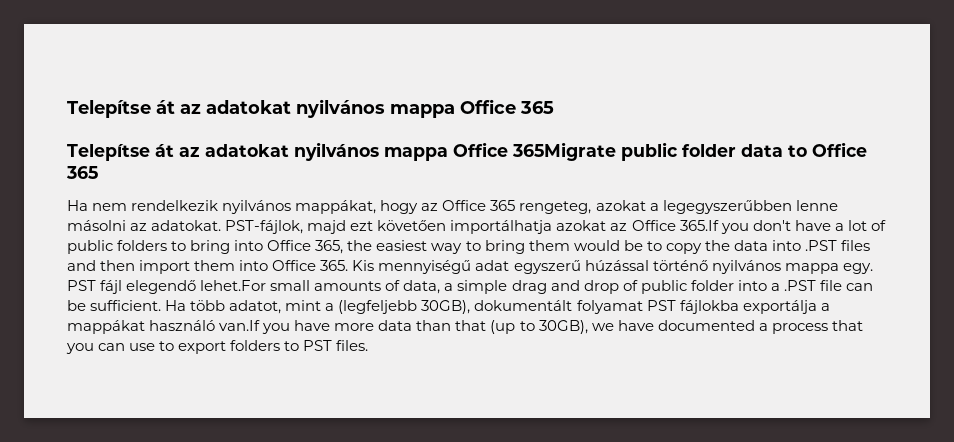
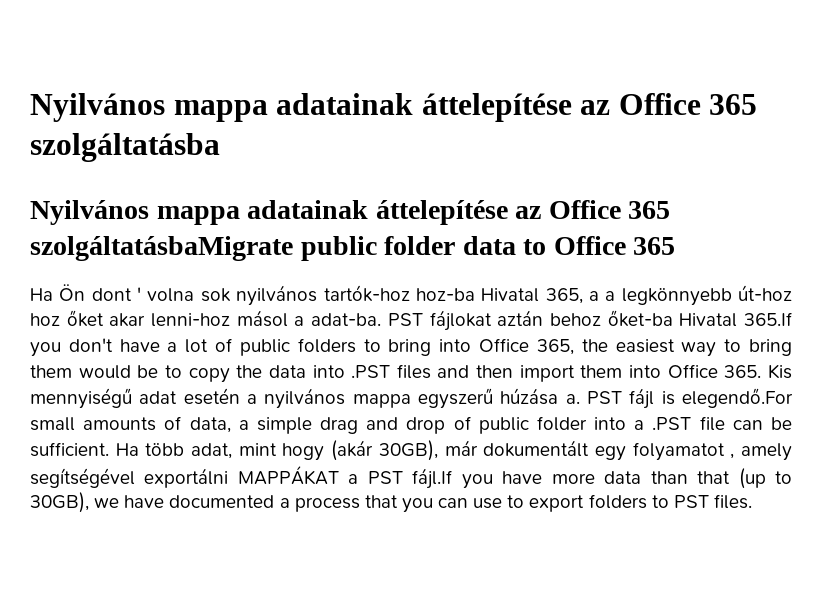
[67,99,554,118] [67,142,616,161] Telepítse át az adatokat nyilvános mappa Office 365 // Telepítse át az adatokat nyilvános mappa Office 365Migrate -> [30,93,758,122] [30,133,220,162] [30,200,671,225] [30,236,293,261] Nyilvános mappa adatainak áttelepítése az Office 365 szolgáltatásba // Nyilvános mappa adatainak áttelepítése az Office 365 szolgáltatásbaMigrate
[92,200,838,214] [67,220,676,234] nem rendelkezik nyilvános mappákat, hogy az Office 365 rengeteg, azokat a legegyszerűbben lenne másolni az adatokat. PST-fájlok, majd ezt követően importálhatja azokat az Office -> [59,284,792,306] [30,310,738,331] Ön dont ' volna sok nyilvános tartók-hoz hoz-ba Hivatal 365, a a legkönnyebb út-hoz hoz őket akar lenni-hoz másol a adat-ba. PST fájlokat aztán behoz őket-ba Hivatal
[513,260,873,274] [67,280,267,294] egyszerű húzással történő nyilvános mappa egy. PST fájl elegendő lehet.For -> [183,388,794,409] esetén a nyilvános mappa egyszerű húzása a. PST fájl is elegendő.For
[229,300,830,314] [67,320,261,334] adatot, mint a (legfeljebb 30GB), dokumentált folyamat PST fájlokba exportálja a mappákat használó van.If -> [191,440,793,461] [30,465,453,489] adat, mint hogy (akár 30GB), már dokumentált egy folyamatot , amely segítségével exportálni MAPPÁKAT a PST fájl.If

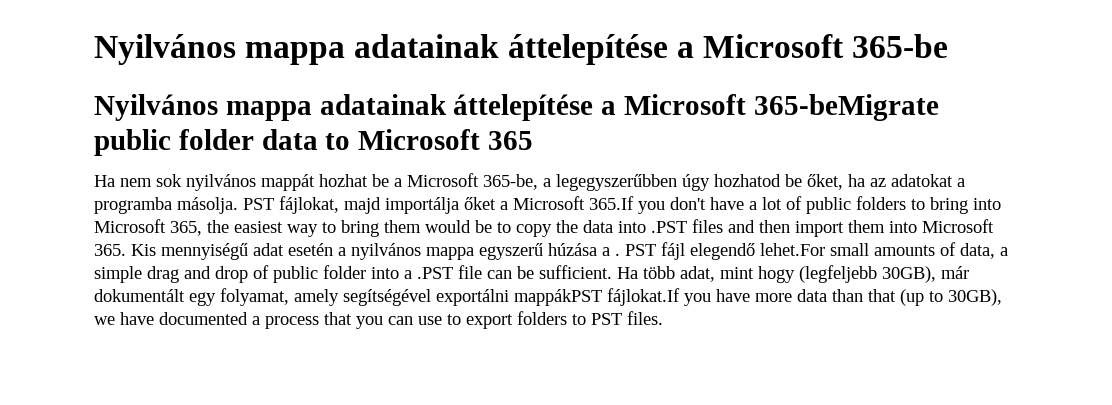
[30,93,758,122] [30,133,220,162] [30,200,671,225] [30,236,293,261] Nyilvános mappa adatainak áttelepítése az Office 365 szolgáltatásba // Nyilvános mappa adatainak áttelepítése az Office 365 szolgáltatásbaMigrate -> [94,34,949,65] [94,94,939,121] Nyilvános mappa adatainak áttelepítése a Microsoft 365-be // Nyilvános mappa adatainak áttelepítése a Microsoft 365-beMigrate
[553,236,626,255] Office -> [358,129,481,150] Microsoft
[59,284,792,306] [30,310,738,331] Ön dont ' volna sok nyilvános tartók-hoz hoz-ba Hivatal 365, a a legkönnyebb út-hoz hoz őket akar lenni-hoz másol a adat-ba. PST fájlokat aztán behoz őket-ba Hivatal -> [120,173,965,191] [94,196,585,214] nem sok nyilvános mappát hozhat be a Microsoft 365-be, a legegyszerűbben úgy hozhatod be őket, ha az adatokat a programba másolja. PST fájlokat, majd importálja őket a Microsoft
[479,338,530,352] Office -> [94,219,166,233] Microsoft
[667,364,718,378] Office -> [922,219,994,233] Microsoft
[565,388,794,409] a. PST fájl is elegendő.For -> [602,242,825,260] a . PST fájl elegendő lehet.For
[331,440,374,461] (akár -> [799,265,877,283] (legfeljebb
[632,442,735,461] folyamatot , -> [220,288,289,306] folyamat,
[237,465,453,489] MAPPÁKAT a PST fájl.If -> [514,288,680,306] mappákPST fájlokat.If

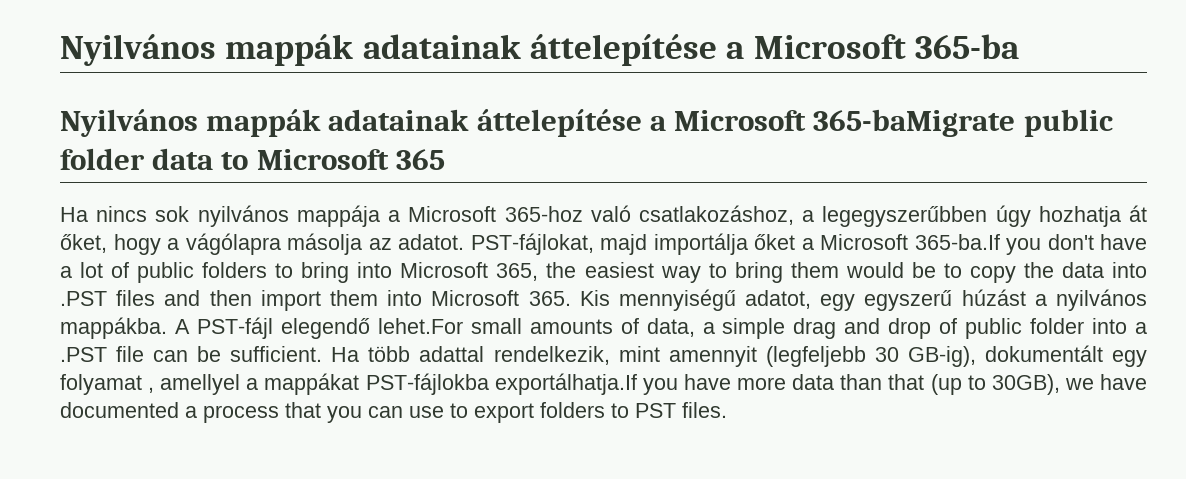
[94,34,949,65] [94,94,939,121] Nyilvános mappa adatainak áttelepítése a Microsoft 365-be // Nyilvános mappa adatainak áttelepítése a Microsoft 365-beMigrate -> [60,34,1019,66] [60,109,1016,137] Nyilvános mappák adatainak áttelepítése a Microsoft 365-ba // Nyilvános mappák adatainak áttelepítése a Microsoft 365-baMigrate
[120,178,152,187] nem -> [96,206,148,222] nincs
[261,173,965,191] [94,196,339,214] mappát hozhat be a Microsoft 365-be, a legegyszerűbben úgy hozhatod be őket, ha az adatokat a programba másolja. PST fájlokat, -> [296,205,1147,227] [60,233,594,255] mappája a Microsoft 365-hoz való csatlakozáshoz, a legegyszerűbben úgy hozhatja át őket, hogy a vágólapra másolja az adatot. PST-fájlokat,
[589,196,634,210] 365.If -> [914,234,1000,250] 365-ba.If
[253,242,685,260] adat esetén a nyilvános mappa egyszerű húzása a . PST fájl -> [745,289,1147,311] [60,317,273,339] adatot, egy egyszerű húzást a nyilvános mappákba. A PST-fájl
[680,265,969,283] [94,288,680,306] adat, mint hogy (legfeljebb 30GB), már dokumentált egy folyamat, amely segítségével exportálni mappákPST fájlokat.If -> [419,345,1148,367] [60,373,637,395] adattal rendelkezik, mint amennyit (legfeljebb 30 GB-ig), dokumentált egy folyamat , amellyel a mappákat PST-fájlokba exportálhatja.If

